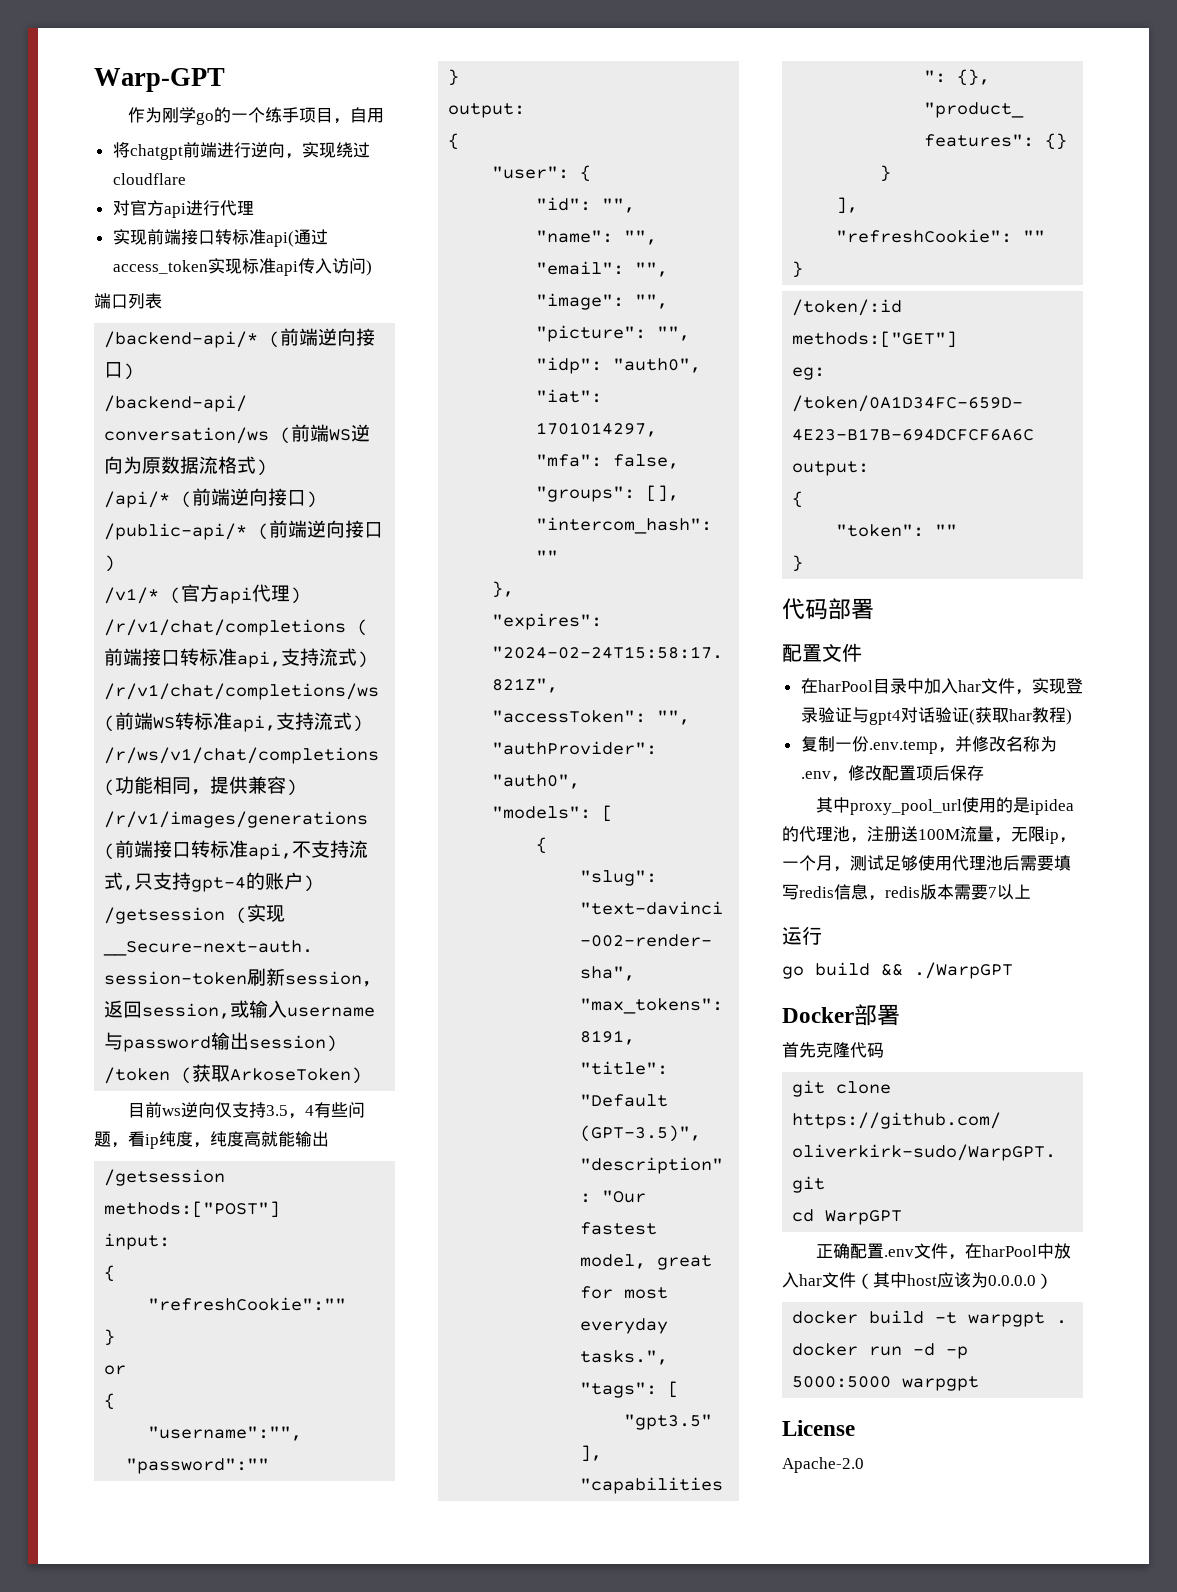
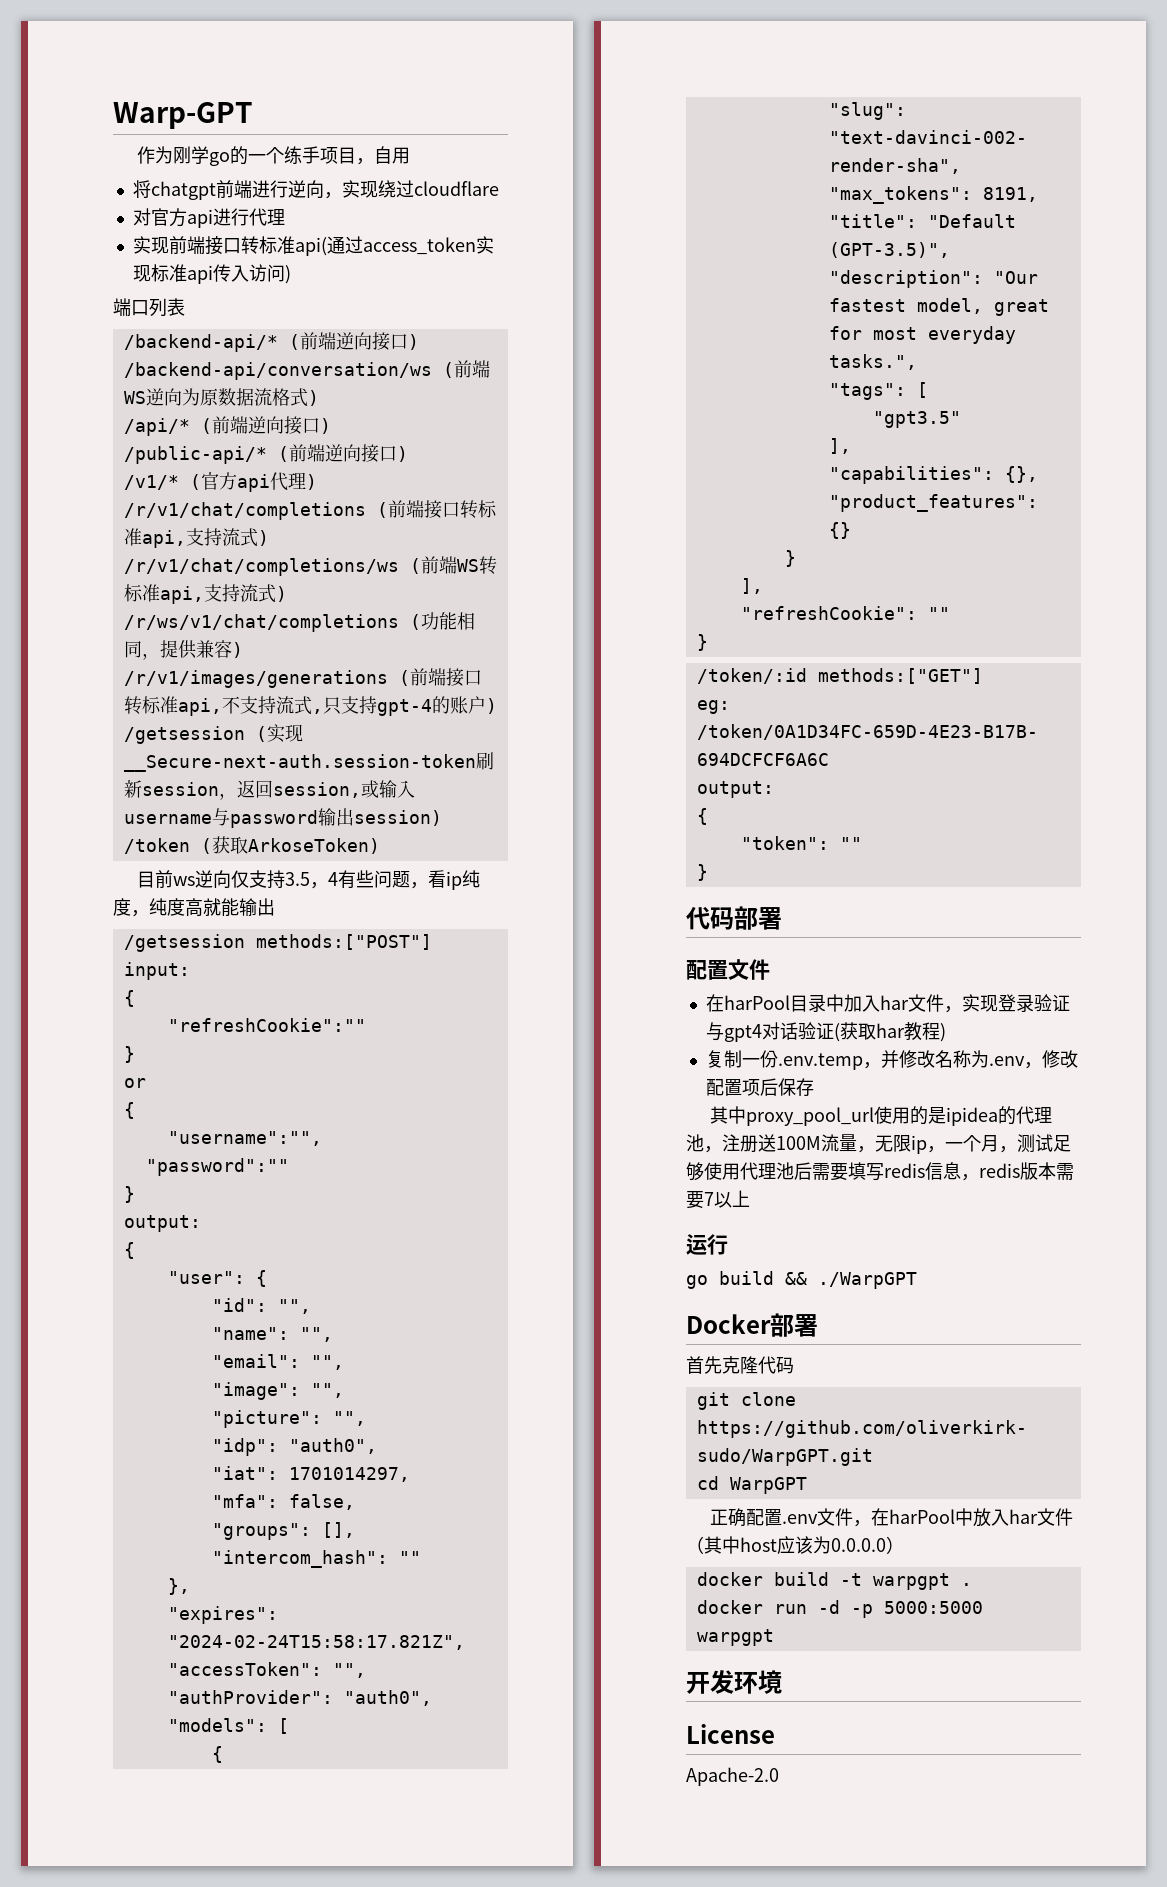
(980, 1383) none -> [686,1670,782,1694] // 开发环境

